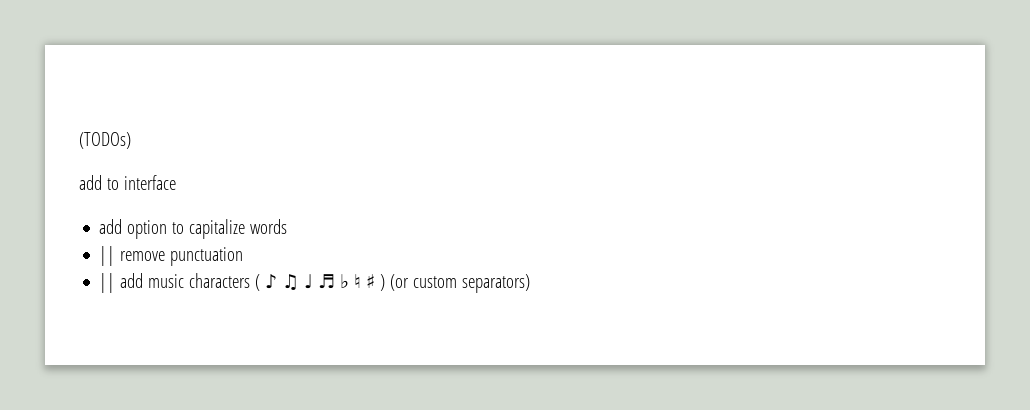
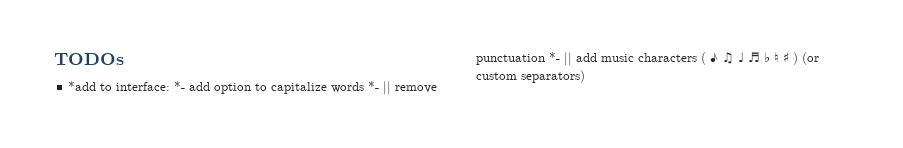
[79,132,131,149] [79,175,176,190] (TODOs) // add to interface // -> [54,53,124,65] [68,81,186,91] TODOs // *add to interface: *-
(288, 226) // -> [368,81,380,91] *-
(244, 256) // -> [549,52,561,62] *-

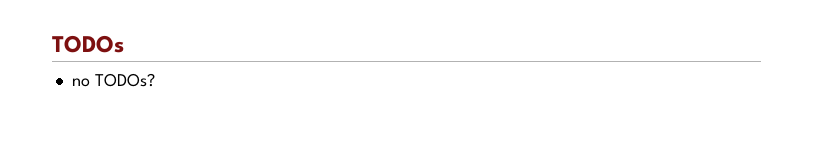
[68,81,438,95] [476,52,820,66] [476,70,586,83] *add to interface: *- add option to capitalize words *- || remove punctuation *- || add music characters ( ♪ ♫ ♩ ♬ ♭ ♮ ♯ ) (or custom separators) -> [71,73,155,87] no TODOs?

